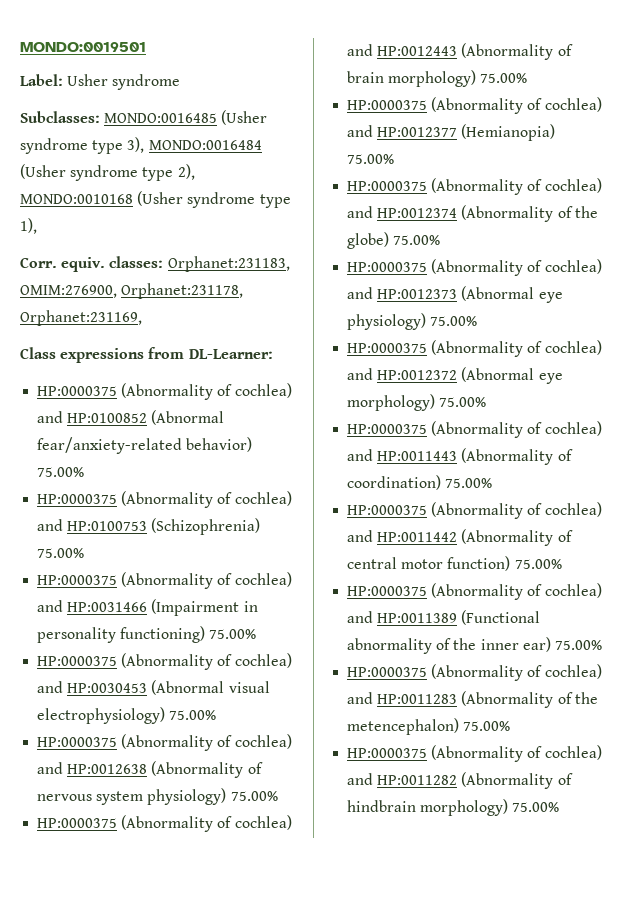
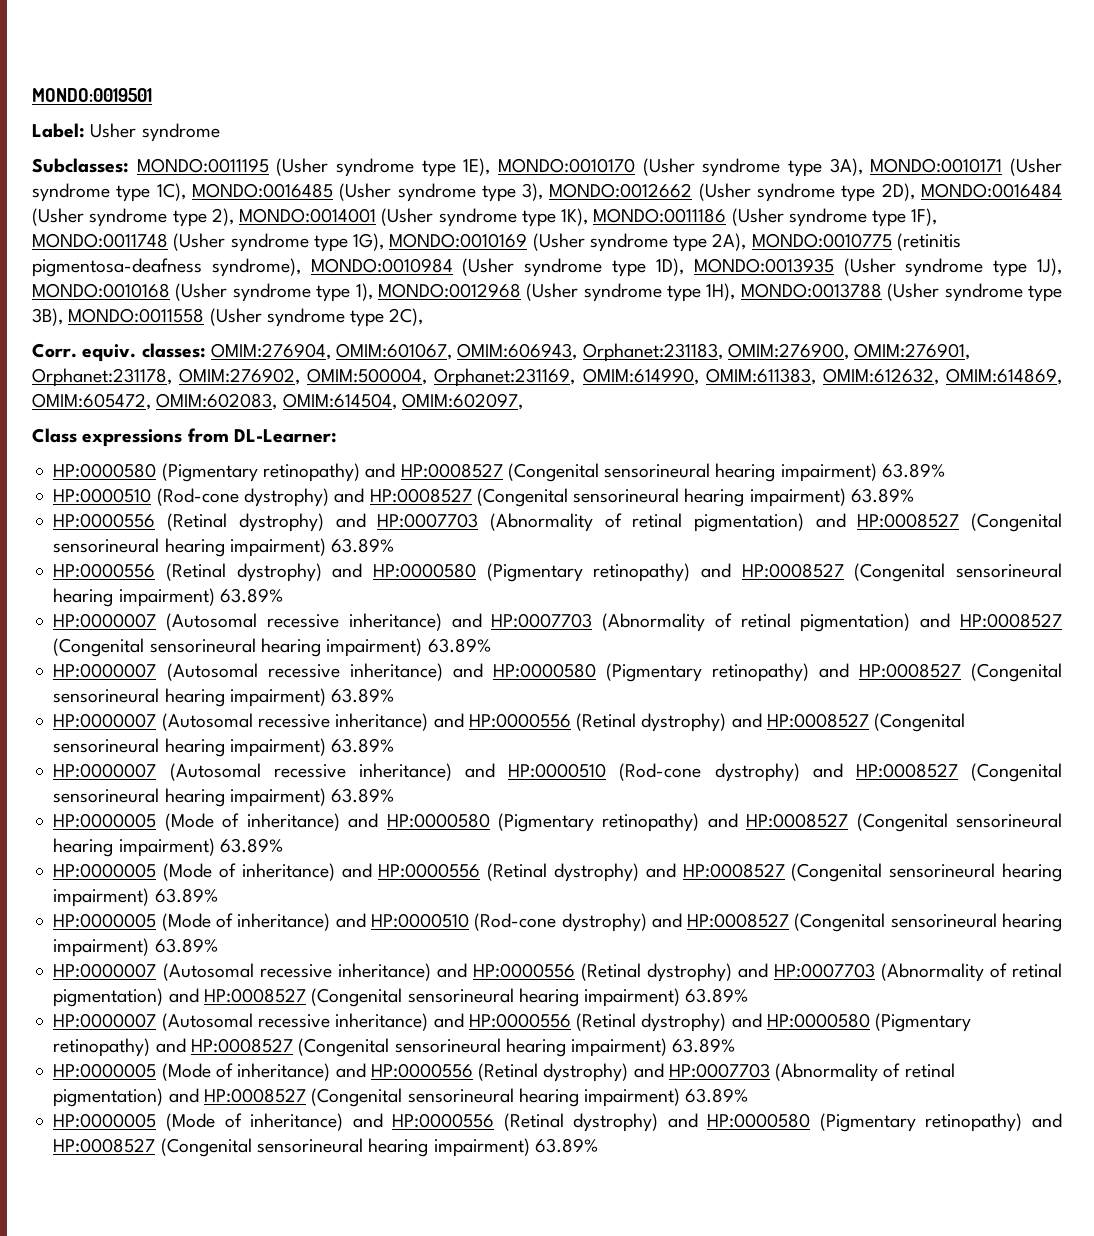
(100, 117) none -> [136,158,1062,177] [32,183,186,202] MONDO:0011195 (Usher syndrome type 1E), MONDO:0010170 (Usher syndrome type 3A), MONDO:0010171 (Usher syndrome type 1C),
(145, 145) none -> [549,183,915,202] MONDO:0012662 (Usher syndrome type 2D),
(195, 172) none -> [239,208,938,227] [32,233,961,252] [32,258,1063,277] MONDO:0014001 (Usher syndrome type 1K), MONDO:0011186 (Usher syndrome type 1F), MONDO:0011748 (Usher syndrome type 1G), MONDO:0010169 (Usher syndrome type 2A), MONDO:0010775 (retinitis pigmentosa-deafness syndrome), MONDO:0010984 (Usher syndrome type 1D), MONDO:0013935 (Usher syndrome type 1J),
[20,256,290,272] [20,283,244,299] [20,310,142,326] [20,347,273,363] [37,383,292,400] [37,410,225,425] [37,437,253,454] [37,467,85,477] [37,491,292,508] [37,518,261,535] [37,548,85,558] [37,572,292,589] [37,599,258,616] [37,626,257,643] [37,653,292,670] [37,680,270,695] [37,707,217,724] [37,734,292,751] [37,761,263,778] [37,788,278,805] [37,815,292,832] [347,43,573,60] [347,70,528,87] [347,97,602,114] [347,124,556,141] [347,154,395,164] [347,178,602,195] [347,205,598,222] [347,232,441,249] [347,259,602,276] [347,286,563,303] [347,313,478,330] [347,340,602,357] [347,367,563,384] [347,394,487,411] [347,421,602,438] [347,448,573,465] [347,475,493,490] [347,502,602,519] [347,529,573,546] [347,556,562,571] [347,583,602,600] [347,610,541,625] [347,637,602,654] [347,664,602,681] [347,691,598,708] [347,718,511,735] [347,745,602,762] [347,772,573,789] [347,799,560,816] // Corr. equiv. classes: Orphanet:231183, OMIM:276900, Orphanet:231178, Orphanet:231169, // Class expressions from DL-Learner: // HP:0000375 (Abnormality of cochlea) and HP:0100852 (Abnormal fear/anxiety-related behavior) 75.00% // HP:0000375 (Abnormality of cochlea) and HP:0100753 (Schizophrenia) 75.00% // HP:0000375 (Abnormality of cochlea) and HP:0031466 (Impairment in personality functioning) 75.00% // HP:0000375 (Abnormality of cochlea) and HP:0030453 (Abnormal visual electrophysiology) 75.00% // HP:0000375 (Abnormality of cochlea) and HP:0012638 (Abnormality of nervous system physiology) 75.00% // HP:0000375 (Abnormality of cochlea) and HP:0012443 (Abnormality of brain morphology) 75.00% // HP:0000375 (Abnormality of cochlea) and HP:0012377 (Hemianopia) 75.00% // HP:0000375 (Abnormality of cochlea) and HP:0012374 (Abnormality of the globe) 75.00% // HP:0000375 (Abnormality of cochlea) and HP:0012373 (Abnormal eye physiology) 75.00% // HP:0000375 (Abnormality of cochlea) and HP:0012372 (Abnormal eye morphology) 75.00% // HP:0000375 (Abnormality of cochlea) and HP:0011443 (Abnormality of coordination) 75.00% // HP:0000375 (Abnormality of cochlea) and HP:0011442 (Abnormality of central motor function) 75.00% // HP:0000375 (Abnormality of cochlea) and HP:0011389 (Functional abnormality of the inner ear) 75.00% // HP:0000375 (Abnormality of cochlea) and HP:0011283 (Abnormality of the metencephalon) 75.00% // HP:0000375 (Abnormality of cochlea) and HP:0011282 (Abnormality of hindbrain morphology) 75.00% -> [377,283,1062,302] [32,308,424,327] [32,343,971,362] [32,368,1062,387] [32,393,523,410] [32,428,337,447] [53,463,945,482] [53,488,914,507] [53,513,1063,532] [53,538,395,557] [53,563,1062,582] [53,588,283,607] [53,613,1062,632] [53,638,491,657] [53,663,1062,682] [53,688,395,707] [53,713,966,732] [53,738,395,757] [53,763,1062,782] [53,788,395,807] [53,813,1062,832] [53,838,283,857] [53,863,1062,882] [53,888,218,907] [53,913,1062,932] [53,938,218,957] [53,963,1062,982] [53,988,749,1007] [53,1013,972,1032] [53,1038,736,1057] [53,1063,955,1082] [53,1088,749,1107] [53,1113,1062,1132] [53,1138,598,1157] MONDO:0012968 (Usher syndrome type 1H), MONDO:0013788 (Usher syndrome type 3B), MONDO:0011558 (Usher syndrome type 2C), // Corr. equiv. classes: OMIM:276904, OMIM:601067, OMIM:606943, Orphanet:231183, OMIM:276900, OMIM:276901, Orphanet:231178, OMIM:276902, OMIM:500004, Orphanet:231169, OMIM:614990, OMIM:611383, OMIM:612632, OMIM:614869, OMIM:605472, OMIM:602083, OMIM:614504, OMIM:602097, // Class expressions from DL-Learner: // HP:0000580 (Pigmentary retinopathy) and HP:0008527 (Congenital sensorineural hearing impairment) 63.89% // HP:0000510 (Rod-cone dystrophy) and HP:0008527 (Congenital sensorineural hearing impairment) 63.89% // HP:0000556 (Retinal dystrophy) and HP:0007703 (Abnormality of retinal pigmentation) and HP:0008527 (Congenital sensorineural hearing impairment) 63.89% // HP:0000556 (Retinal dystrophy) and HP:0000580 (Pigmentary retinopathy) and HP:0008527 (Congenital sensorineural hearing impairment) 63.89% // HP:0000007 (Autosomal recessive inheritance) and HP:0007703 (Abnormality of retinal pigmentation) and HP:0008527 (Congenital sensorineural hearing impairment) 63.89% // HP:0000007 (Autosomal recessive inheritance) and HP:0000580 (Pigmentary retinopathy) and HP:0008527 (Congenital sensorineural hearing impairment) 63.89% // HP:0000007 (Autosomal recessive inheritance) and HP:0000556 (Retinal dystrophy) and HP:0008527 (Congenital sensorineural hearing impairment) 63.89% // HP:0000007 (Autosomal recessive inheritance) and HP:0000510 (Rod-cone dystrophy) and HP:0008527 (Congenital sensorineural hearing impairment) 63.89% // HP:0000005 (Mode of inheritance) and HP:0000580 (Pigmentary retinopathy) and HP:0008527 (Congenital sensorineural hearing impairment) 63.89% // HP:0000005 (Mode of inheritance) and HP:0000556 (Retinal dystrophy) and HP:0008527 (Congenital sensorineural hearing impairment) 63.89% // HP:0000005 (Mode of inheritance) and HP:0000510 (Rod-cone dystrophy) and HP:0008527 (Congenital sensorineural hearing impairment) 63.89% // HP:0000007 (Autosomal recessive inheritance) and HP:0000556 (Retinal dystrophy) and HP:0007703 (Abnormality of retinal pigmentation) and HP:0008527 (Congenital sensorineural hearing impairment) 63.89% // HP:0000007 (Autosomal recessive inheritance) and HP:0000556 (Retinal dystrophy) and HP:0000580 (Pigmentary retinopathy) and HP:0008527 (Congenital sensorineural hearing impairment) 63.89% // HP:0000005 (Mode of inheritance) and HP:0000556 (Retinal dystrophy) and HP:0007703 (Abnormality of retinal pigmentation) and HP:0008527 (Congenital sensorineural hearing impairment) 63.89% // HP:0000005 (Mode of inheritance) and HP:0000556 (Retinal dystrophy) and HP:0000580 (Pigmentary retinopathy) and HP:0008527 (Congenital sensorineural hearing impairment) 63.89%

